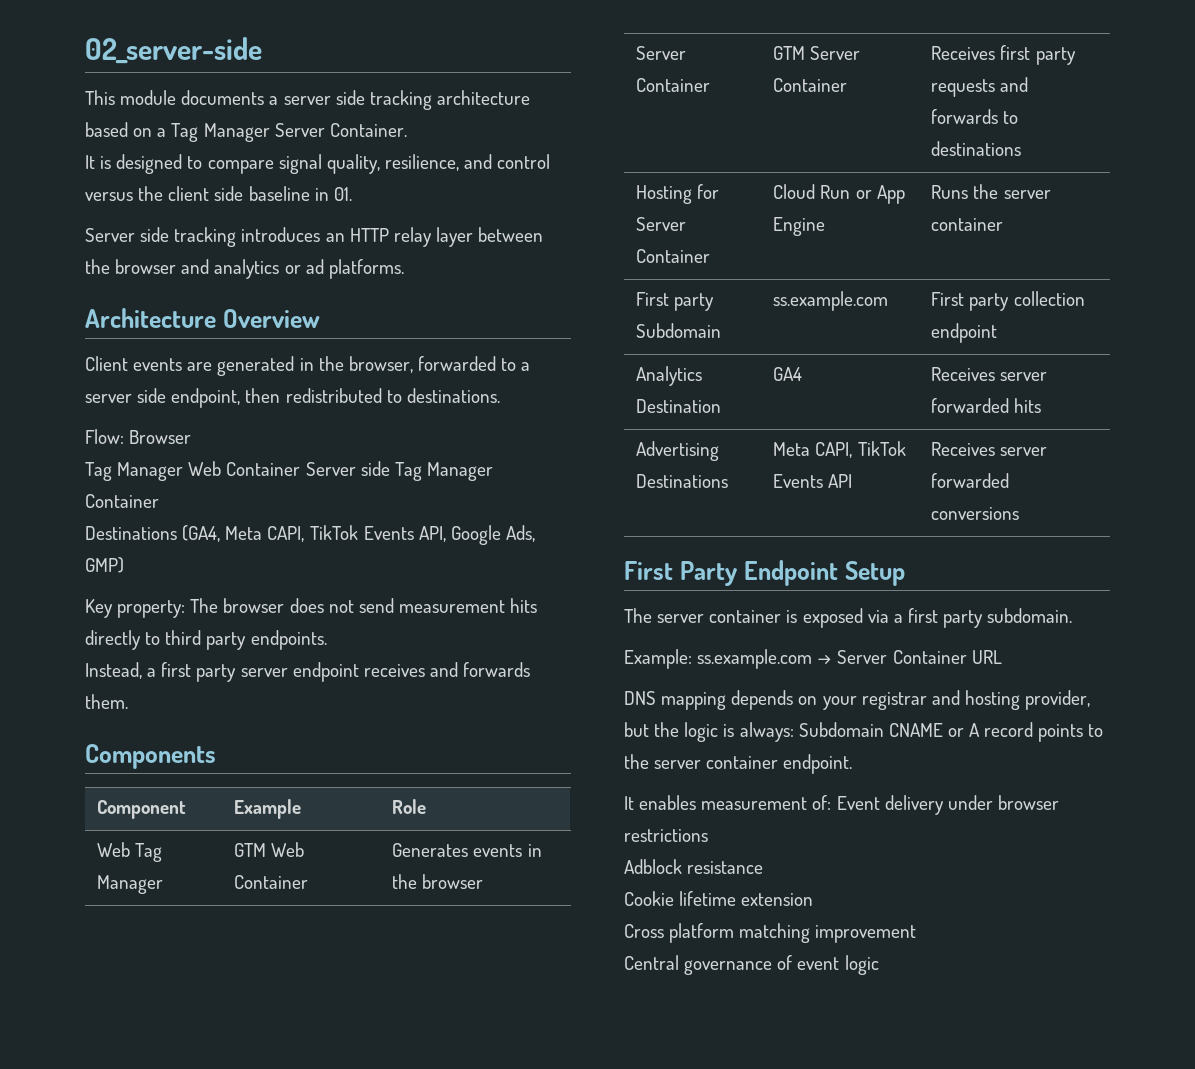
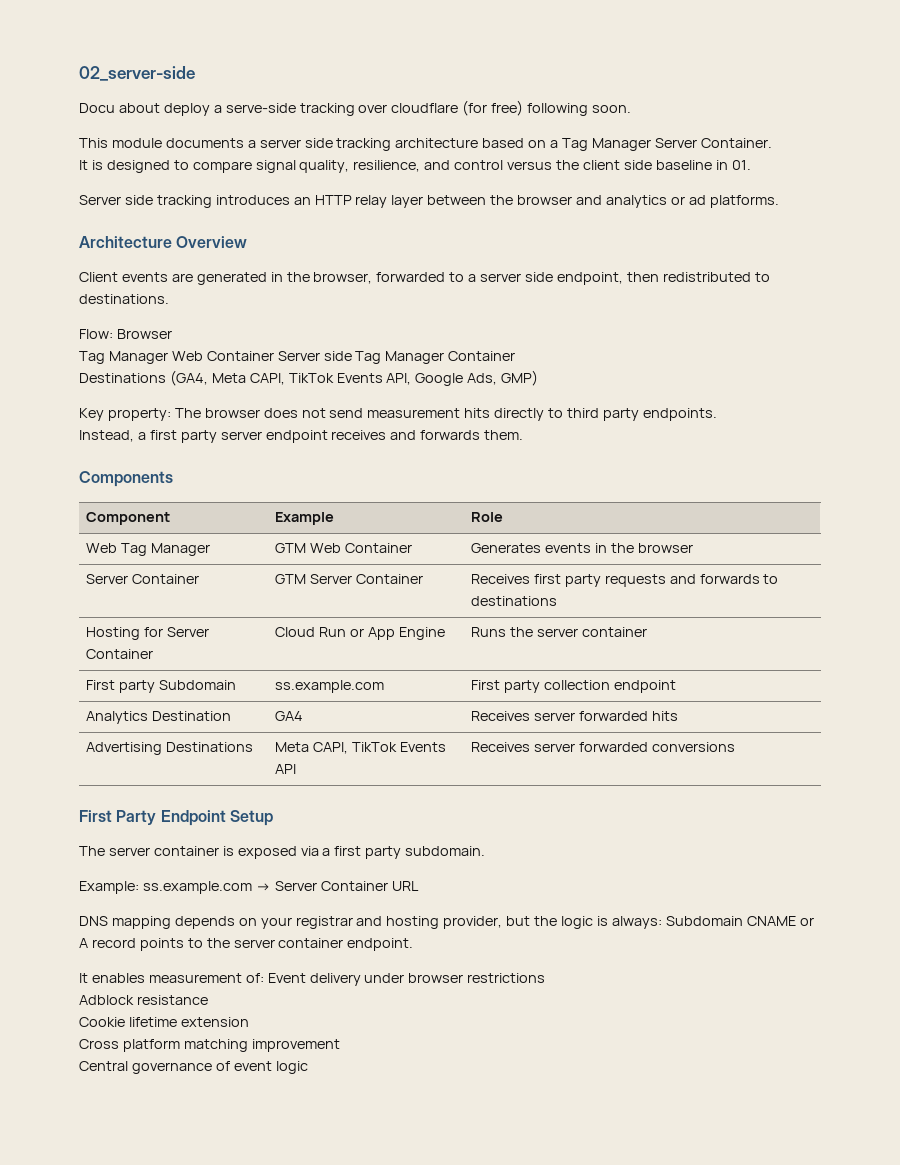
(262, 50) none -> [79,100,632,116] // Docu about deploy a serve-side tracking over cloudflare (for free) following soon.

